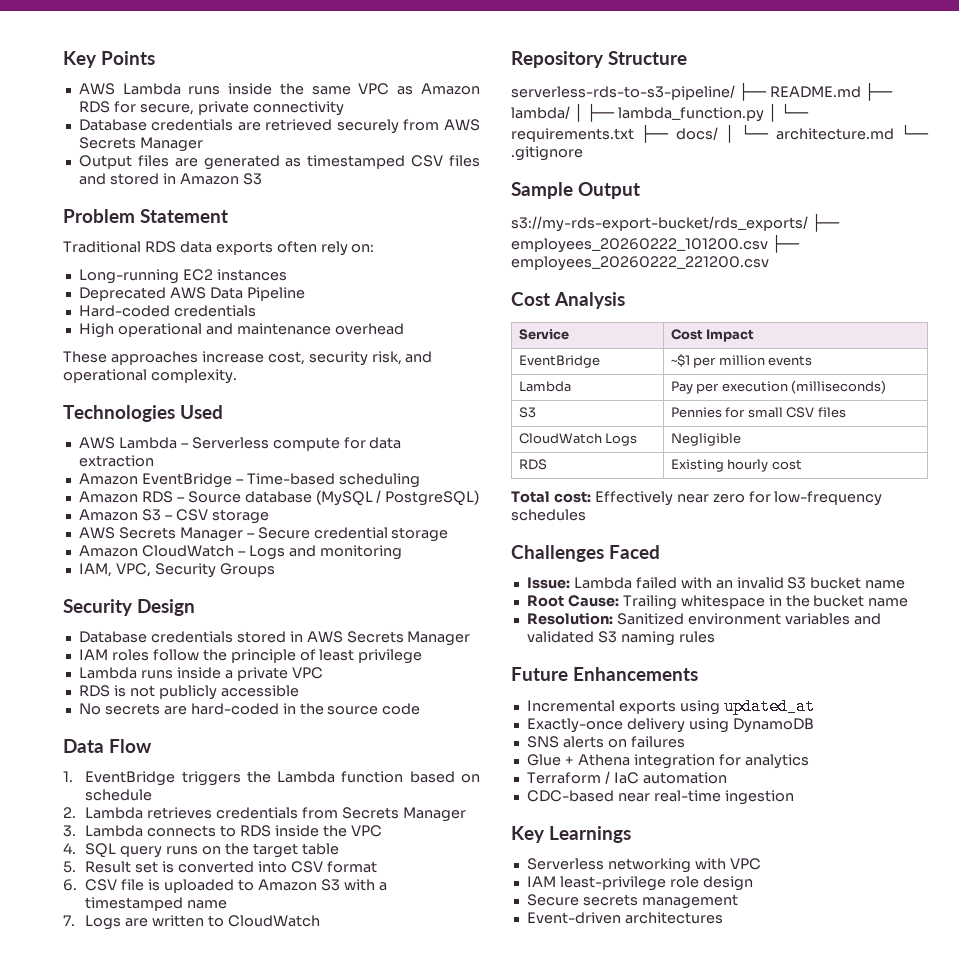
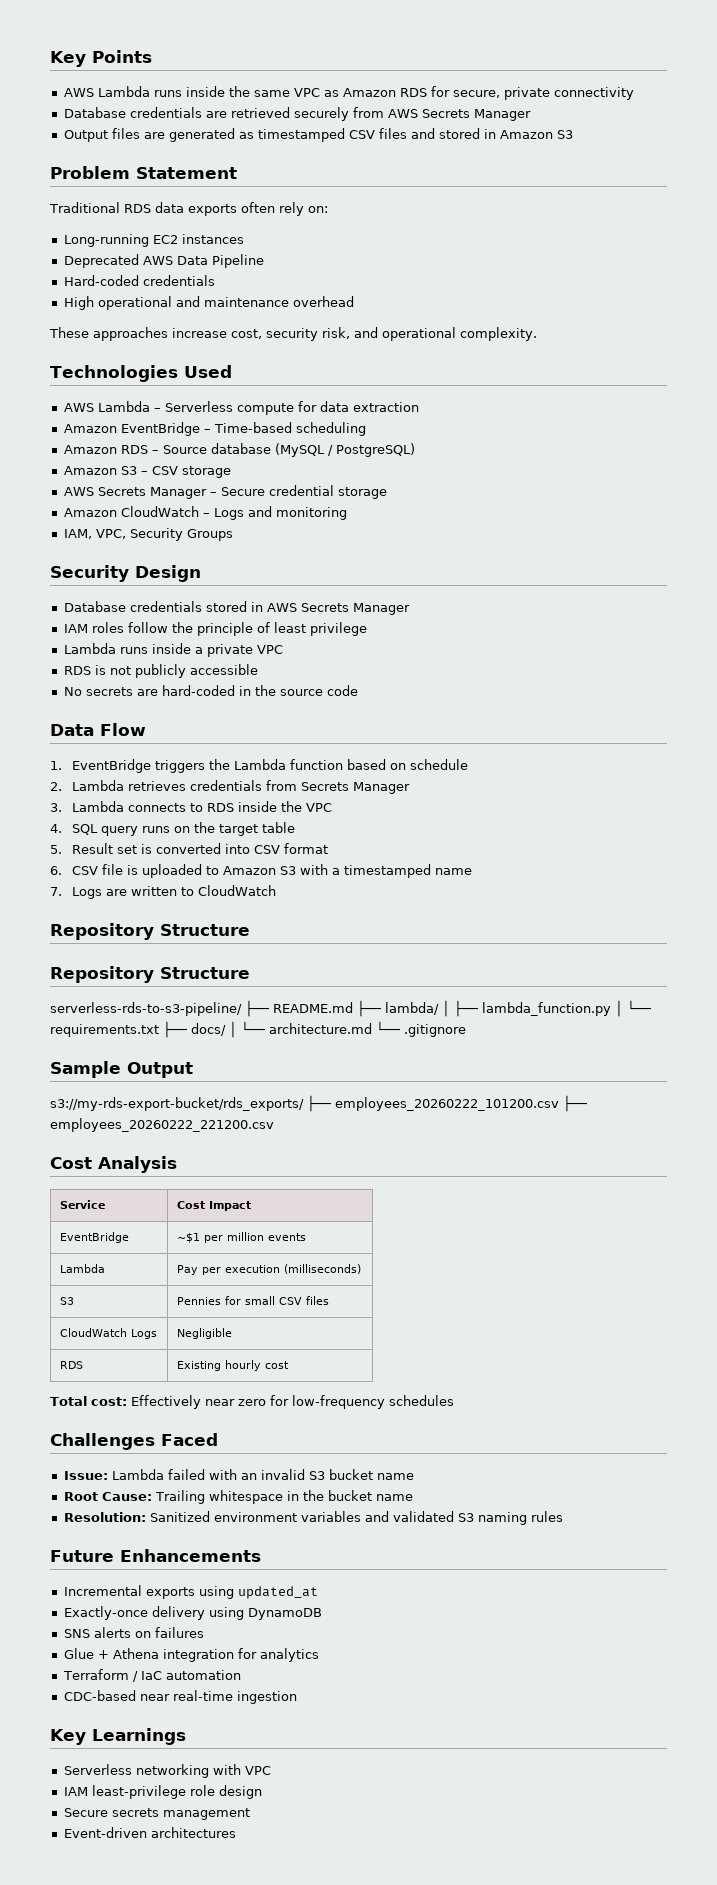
(687, 58) none -> [50,966,250,983] // Repository Structure

